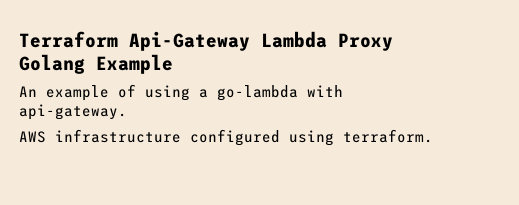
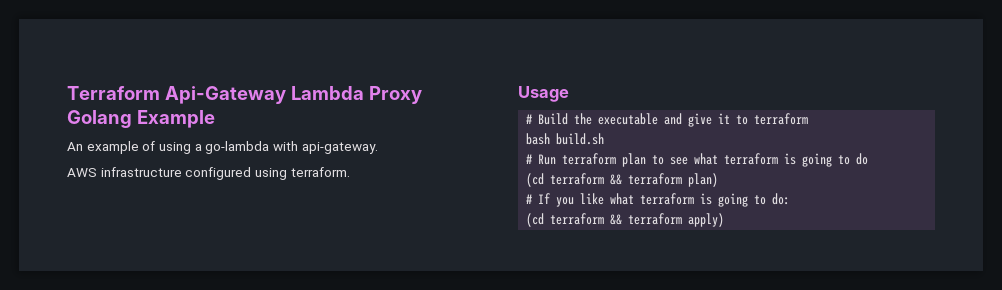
(433, 136) none -> [518,86,569,102] [526,113,809,127] [526,133,605,145] [526,153,869,167] [526,173,719,187] [526,193,791,207] [526,213,725,227] // Usage // # Build the executable and give it to terraform // bash build.sh // # Run terraform plan to see what terraform is going to do // (cd terraform && terraform plan) // # If you like what terraform is going to do: // (cd terraform && terraform apply)

